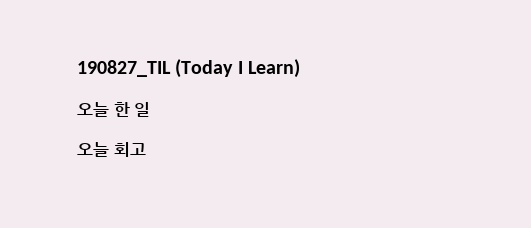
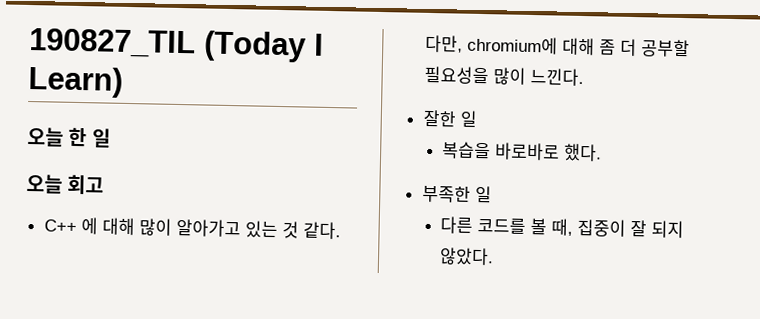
(146, 149) none -> [43,217,341,240] [424,34,690,58] [423,65,584,87] [422,109,477,128] [442,141,603,162] [421,185,492,204] [440,216,685,239] [439,247,495,266] // C++ 에 대해 많이 알아가고 있는 것 같다. 다만, chromium에 대해 좀 더 공부할 필요성을 많이 느낀다. // 잘한 일 // 복습을 바로바로 했다. // 부족한 일 // 다른 코드를 볼 때, 집중이 잘 되지 않았다.

